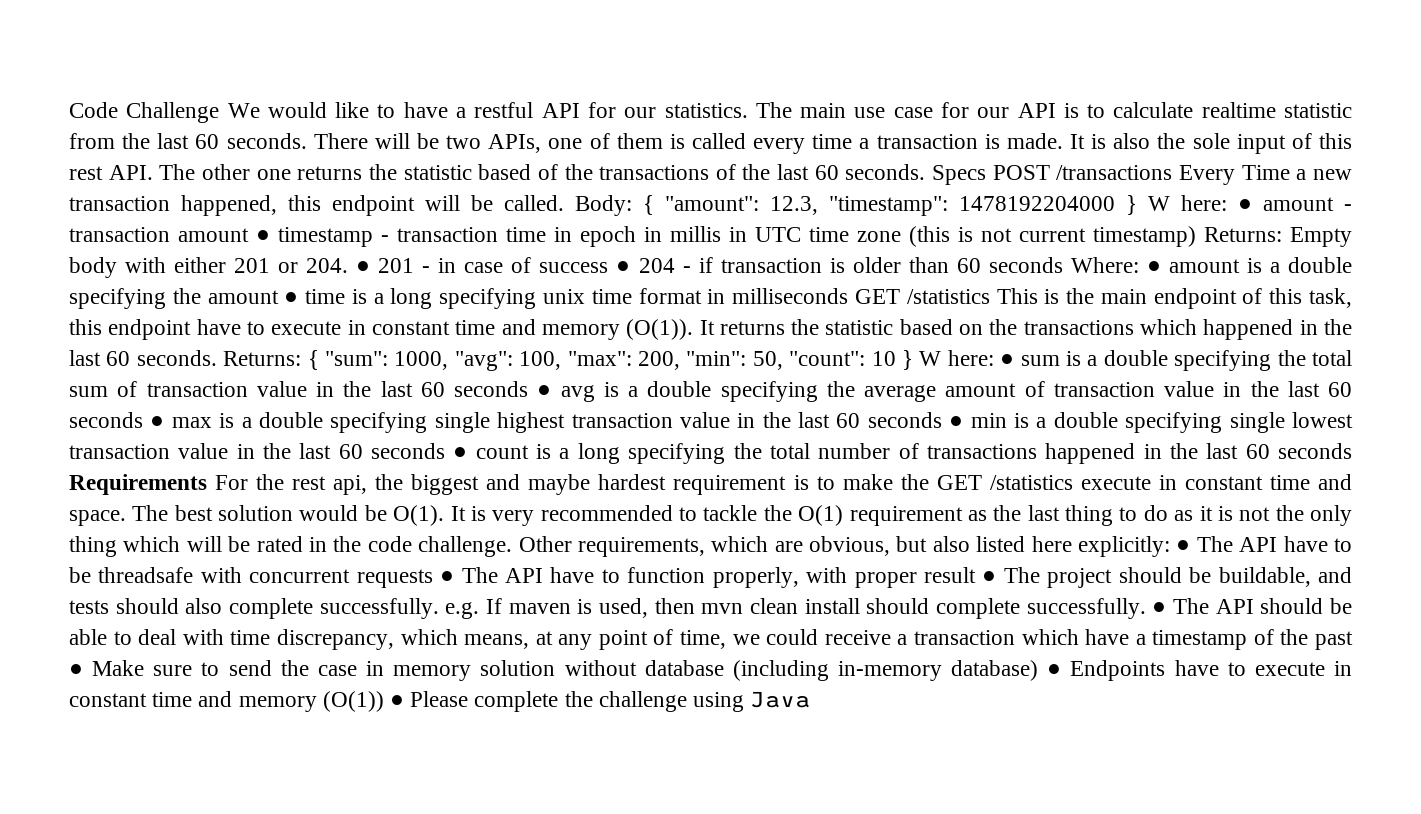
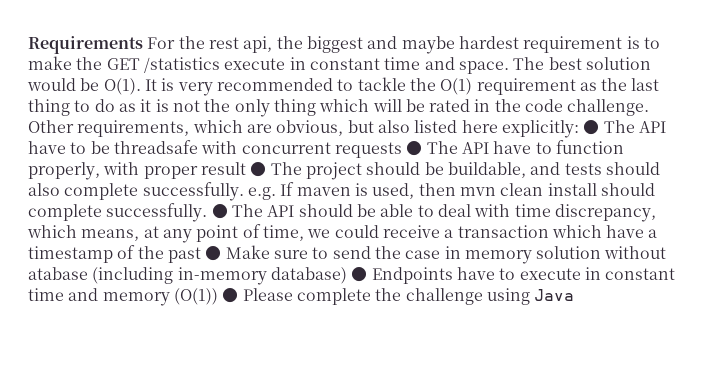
[69,102,1352,123] [69,133,1352,154] [69,164,1353,185] [69,195,1352,216] [69,226,1352,247] [69,257,1352,278] [69,288,1352,309] [69,319,1352,340] [69,350,1352,371] [69,381,1352,402] [69,412,1353,433] [69,443,1352,464] Code Challenge We would like to have a restful API for our statistics. The main use case for our API is to calculate realtime statistic from the last 60 seconds. There will be two APIs, one of them is called every time a transaction is made. It is also the sole input of this rest API. The other one returns the statistic based of the transactions of the last 60 seconds. Specs POST /transactions Every Time a new transaction happened, this endpoint will be called. Body: { "amount": 12.3, "timestamp": 1478192204000 } W here: ● amount - transaction amount ● timestamp - transaction time in epoch in millis in UTC time zone (this is not current timestamp) Returns: Empty body with either 201 or 204. ● 201 - in case of success ● 204 - if transaction is older than 60 seconds Where: ● amount is a double specifying the amount ● time is a long specifying unix time format in milliseconds GET /statistics This is the main endpoint of this task, this endpoint have to execute in constant time and memory (O(1)). It returns the statistic based on the transactions which happened in the last 60 seconds. Returns: { "sum": 1000, "avg": 100, "max": 200, "min": 50, "count": 10 } W here: ● sum is a double specifying the total sum of transaction value in the last 60 seconds ● avg is a double specifying the average amount of transaction value in the last 60 seconds ● max is a double specifying single highest transaction value in the last 60 seconds ● min is a double specifying single lowest transaction value in the last 60 seconds ● count is a long specifying the total number of transactions happened in the last 60 seconds -> (28, 45) none
[644,660,724,676] database -> [28,267,88,280] atabase

